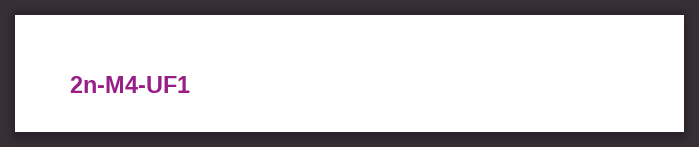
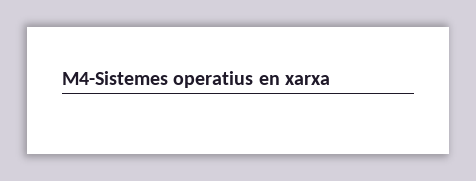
[70,76,190,93] 2n-M4-UF1 -> [62,71,331,88] M4-Sistemes operatius en xarxa

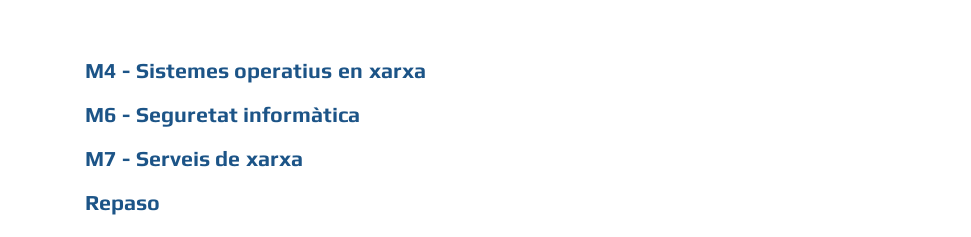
[62,71,168,85] M4-Sistemes -> [85,63,229,79] M4 - Sistemes
(331, 80) none -> [85,106,361,127] [85,150,304,167] [85,196,160,215] // M6 - Seguretat informàtica // M7 - Serveis de xarxa // Repaso

